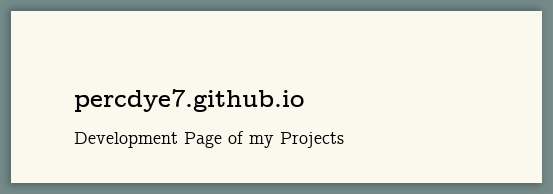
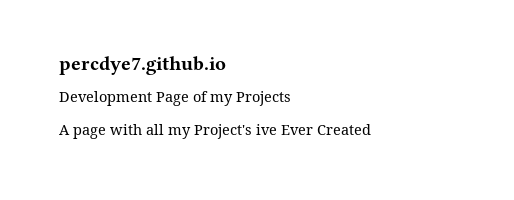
(344, 140) none -> [59,124,371,139] // A page with all my Project's ive Ever Created

